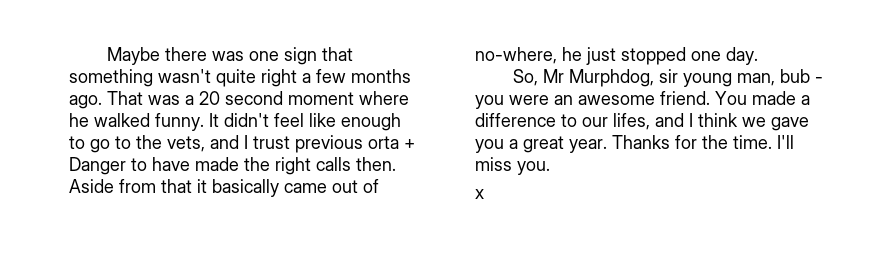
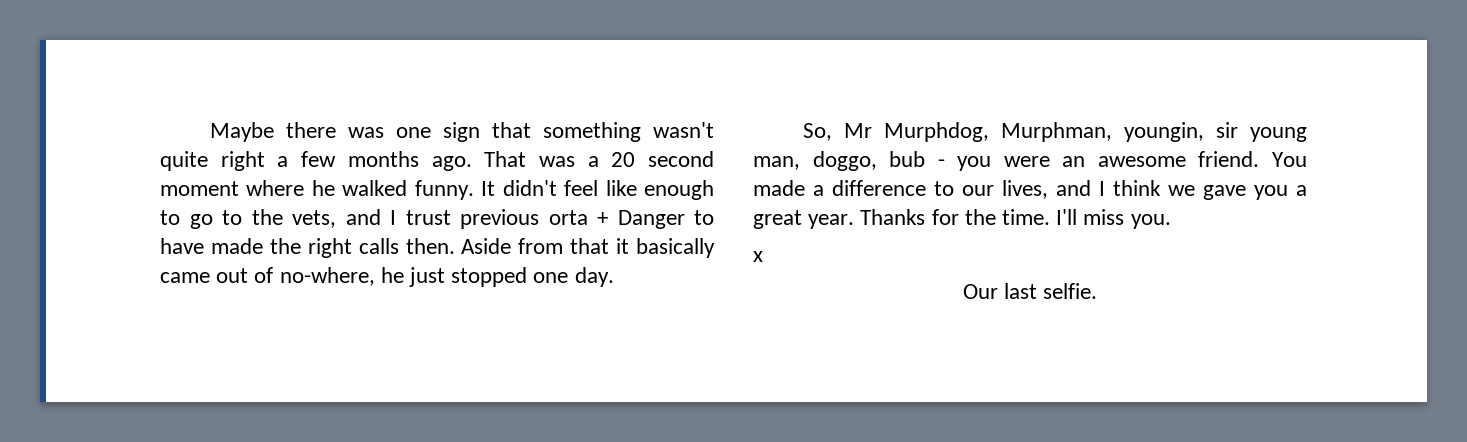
(655, 78) none -> [1001,122,1205,142] Murphman, youngin,
(776, 79) none -> [812,151,877,171] doggo,
[613,113,650,130] lifes, -> [1002,180,1048,199] lives,
(484, 194) none -> [962,283,1098,299] // Our last selfie.

